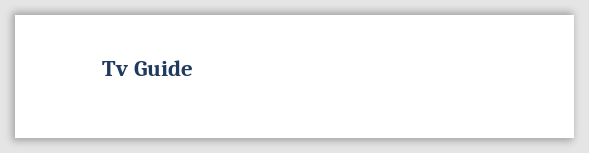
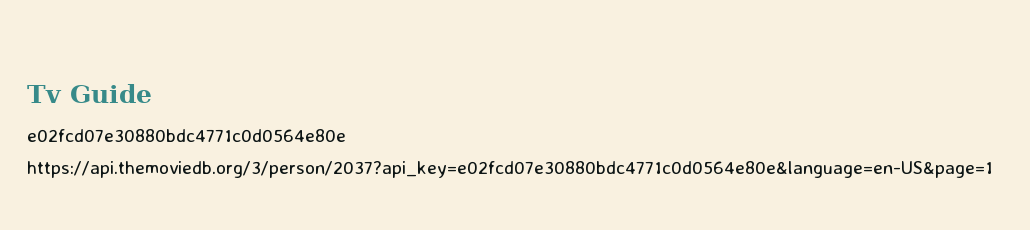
(194, 68) none -> [27,129,346,142] [27,161,993,178] // e02fcd07e30880bdc4771c0d0564e80e https://api.themoviedb.org/3/person/2037?api_key=e02fcd07e30880bdc4771c0d0564e80e&language=en-US&page=1

